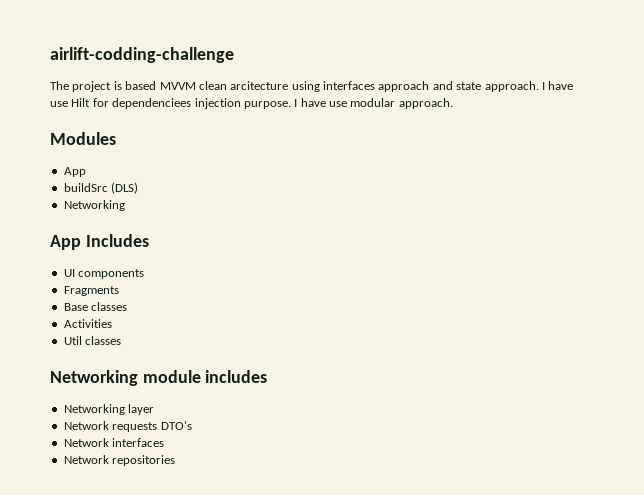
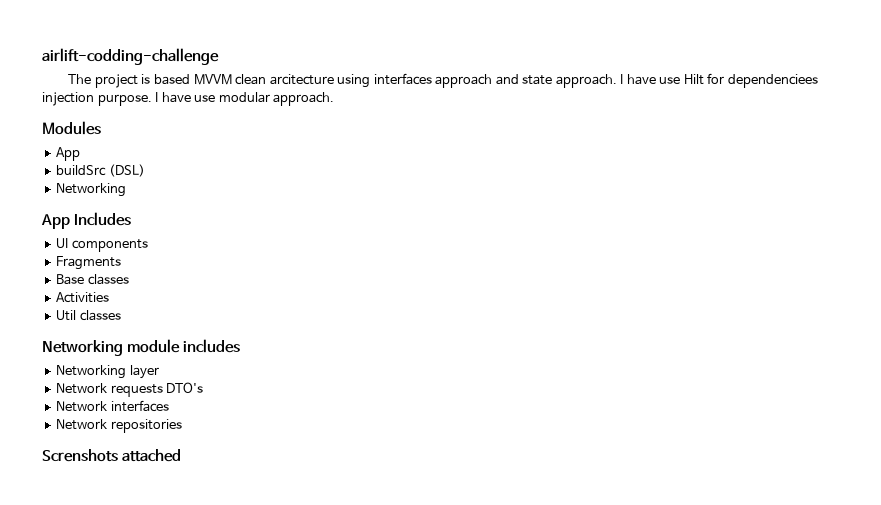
[111,182,139,194] (DLS) -> [108,164,145,177] (DSL)
(176, 460) none -> [42,449,182,462] // Screnshots attached

